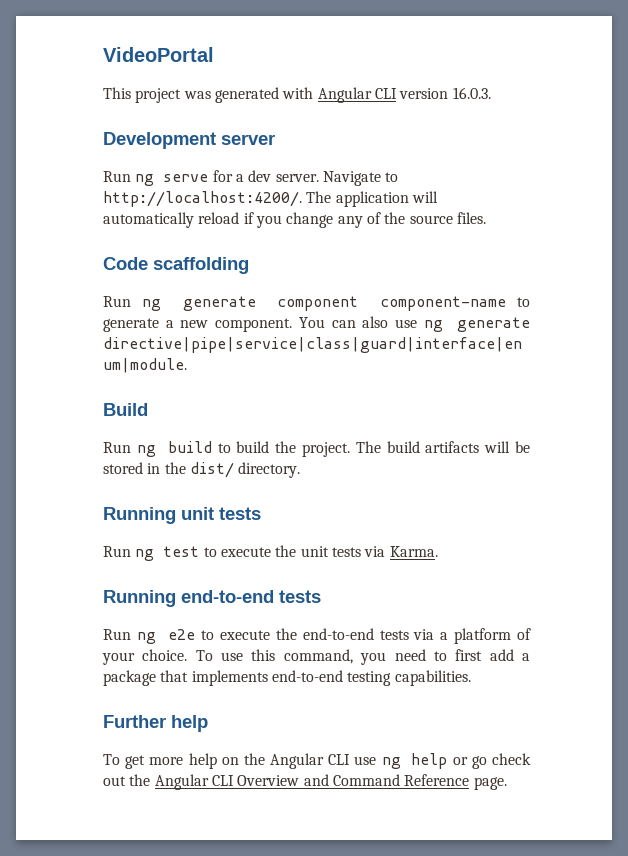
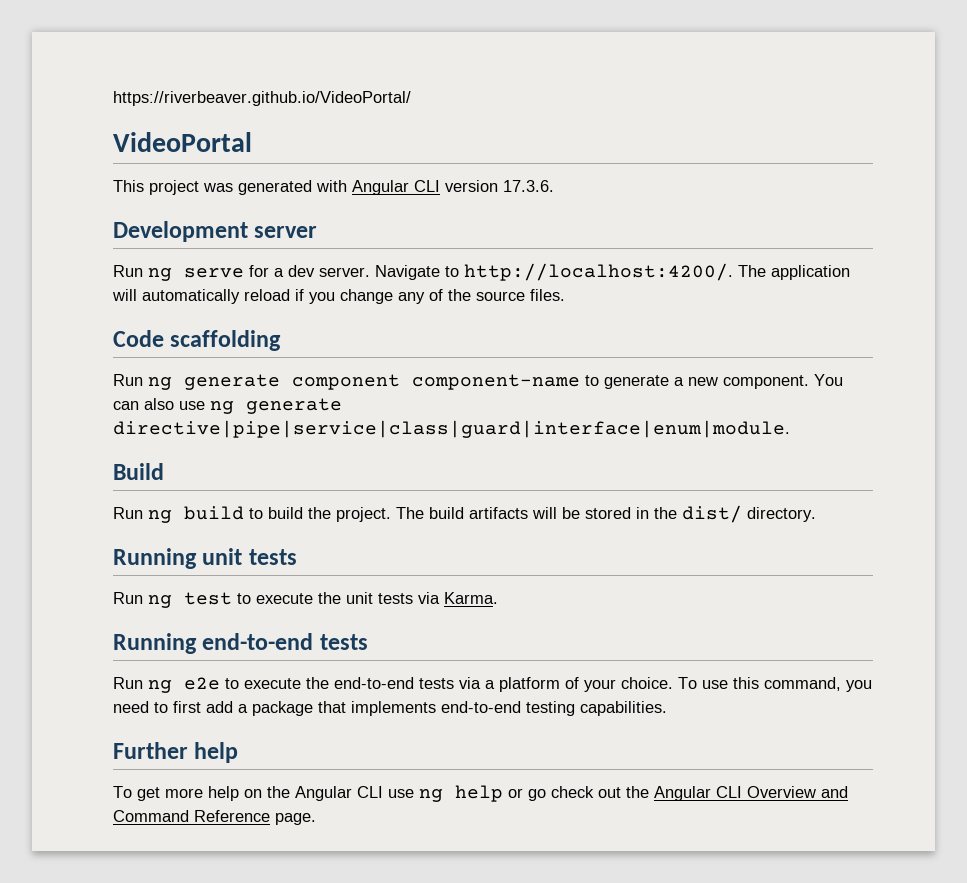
(103, 54) none -> [113,91,411,106] https://riverbeaver.github.io/VideoPortal/ //
[452,87,491,99] 16.0.3. -> [503,180,554,192] 17.3.6.

